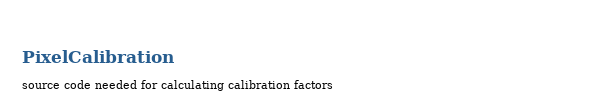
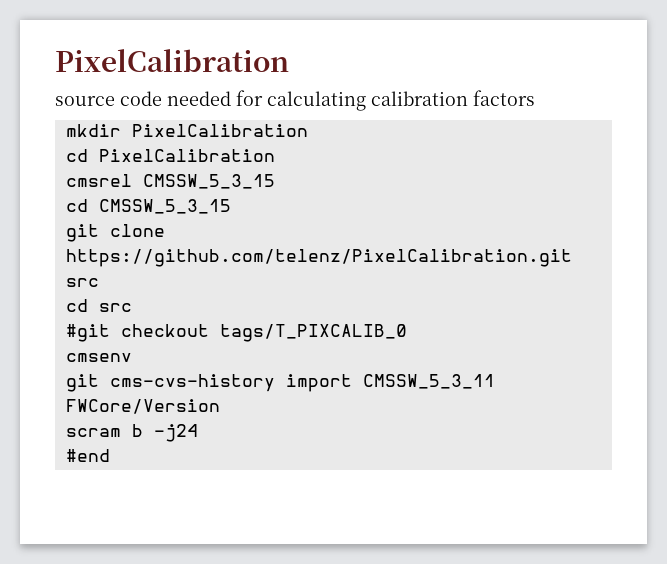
(333, 84) none -> [65,124,308,137] [65,149,275,162] [65,174,275,189] [65,199,231,214] [65,224,165,242] [65,249,572,267] [65,278,99,287] [65,299,132,312] [65,324,407,342] [65,353,132,362] [65,374,495,392] [65,399,220,414] [65,424,198,442] [65,449,110,462] // mkdir PixelCalibration // cd PixelCalibration // cmsrel CMSSW_5_3_15 // cd CMSSW_5_3_15 // git clone https://github.com/telenz/PixelCalibration.git src // cd src // #git checkout tags/T_PIXCALIB_0 // cmsenv // git cms-cvs-history import CMSSW_5_3_11 FWCore/Version // scram b -j24 // #end

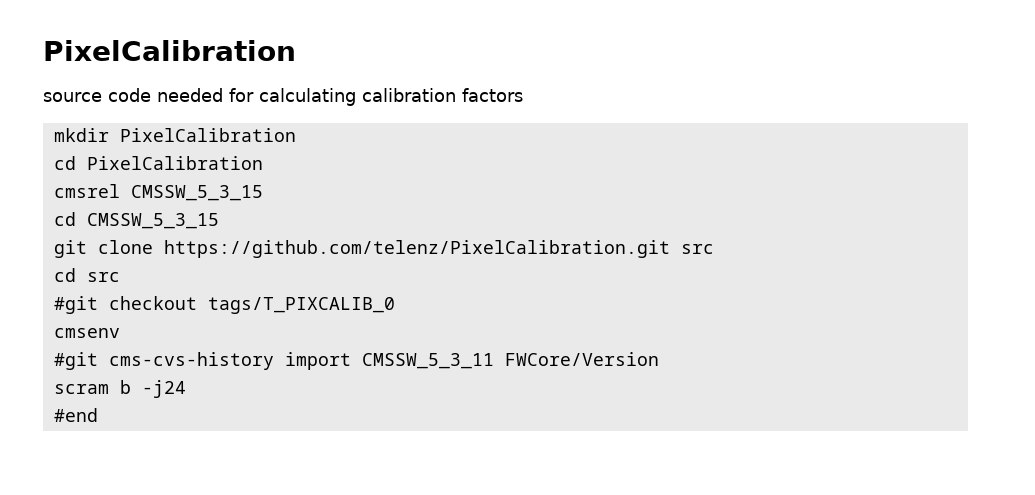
[65,374,99,392] git -> [53,352,98,370] #git

